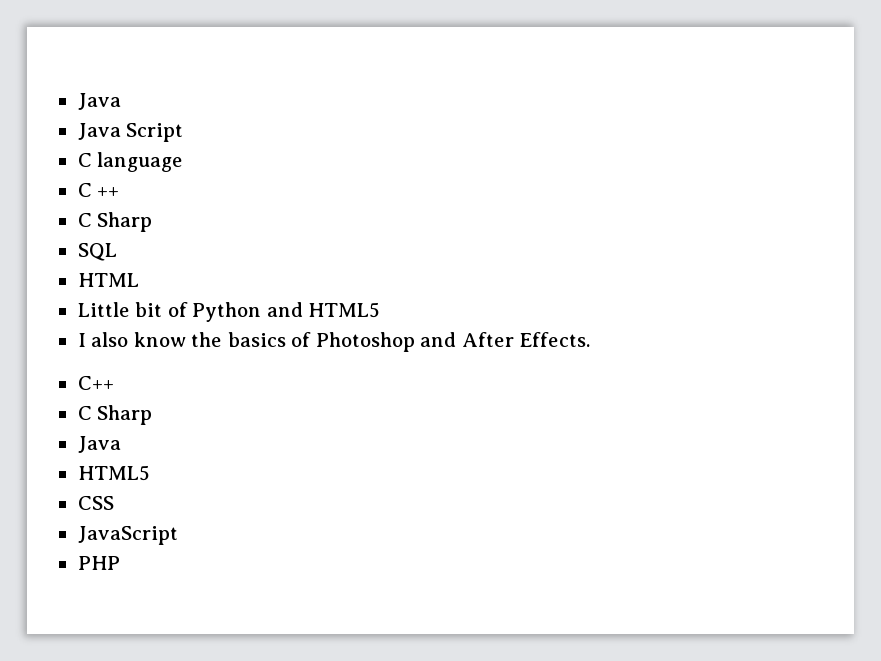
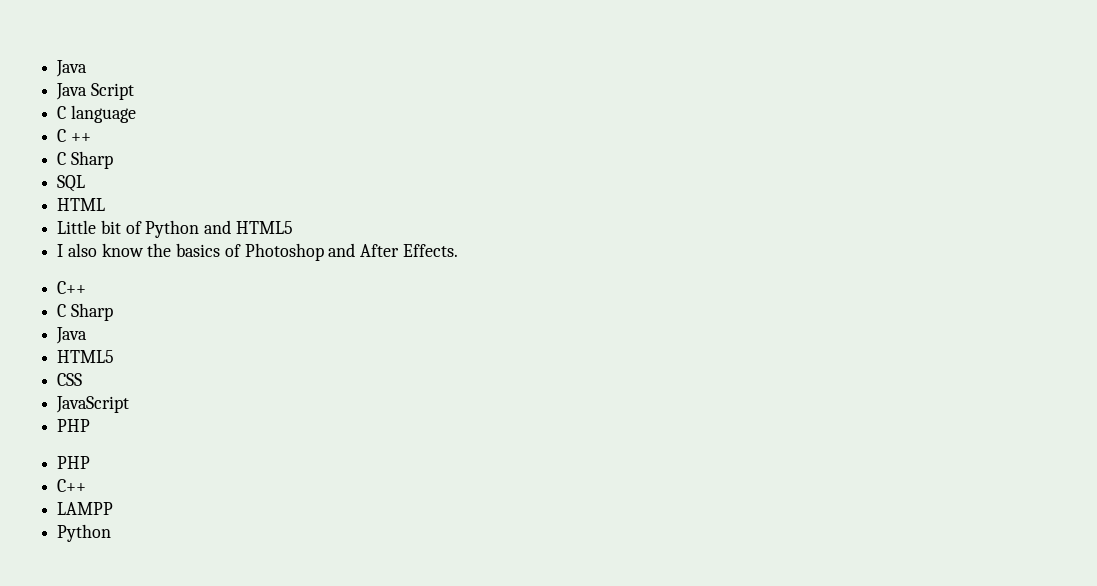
(120, 563) none -> [57,456,91,469] [57,479,87,492] [57,502,114,515] [57,524,112,542] // PHP // C++ // LAMPP // Python

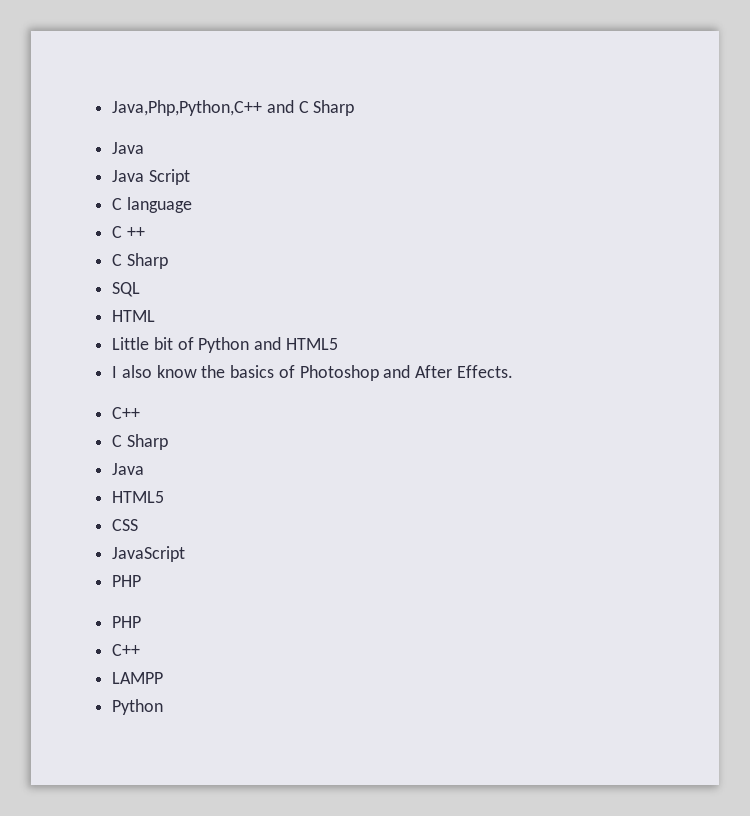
(56, 68) none -> [112,100,355,116] Java,Php,Python,C++ and C Sharp //

